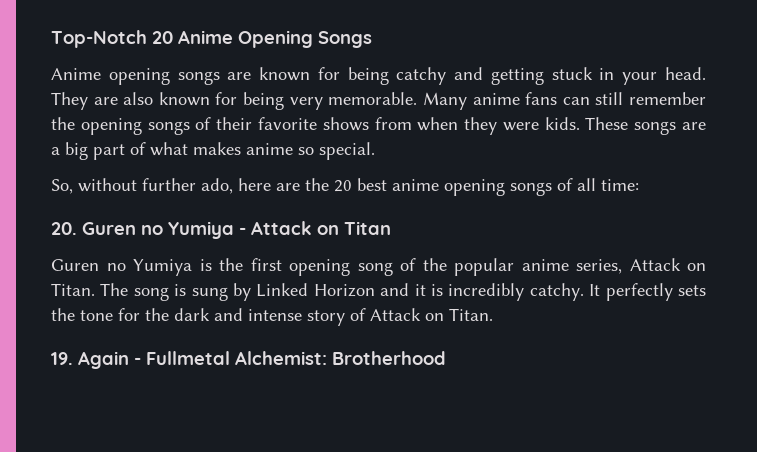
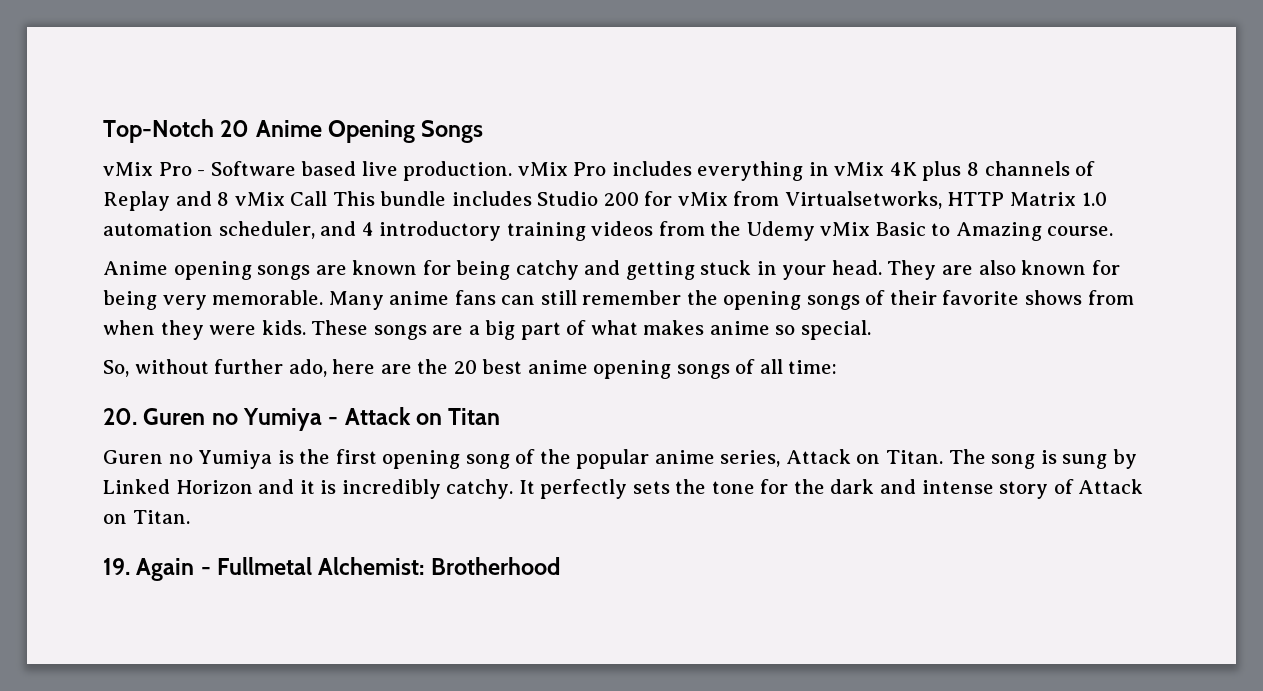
(372, 39) none -> [103,161,1096,181] [103,191,1107,211] [103,221,1114,241] // vMix Pro - Software based live production. vMix Pro includes everything in vMix 4K plus 8 channels of Replay and 8 vMix Call This bundle includes Studio 200 for vMix from Virtualsetworks, HTTP Matrix 1.0 automation scheduler, and 4 introductory training videos from the Udemy vMix Basic to Amazing course.

